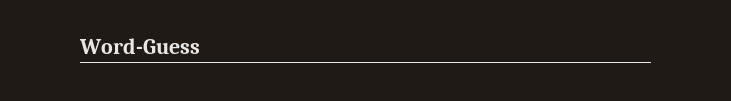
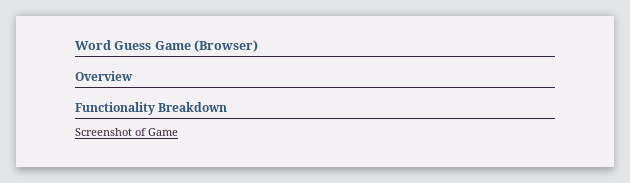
[79,38,200,54] Word-Guess -> [75,40,259,52] [75,71,133,81] [75,102,228,115] [75,128,178,136] Word Guess Game (Browser) // Overview // Functionality Breakdown // Screenshot of Game

